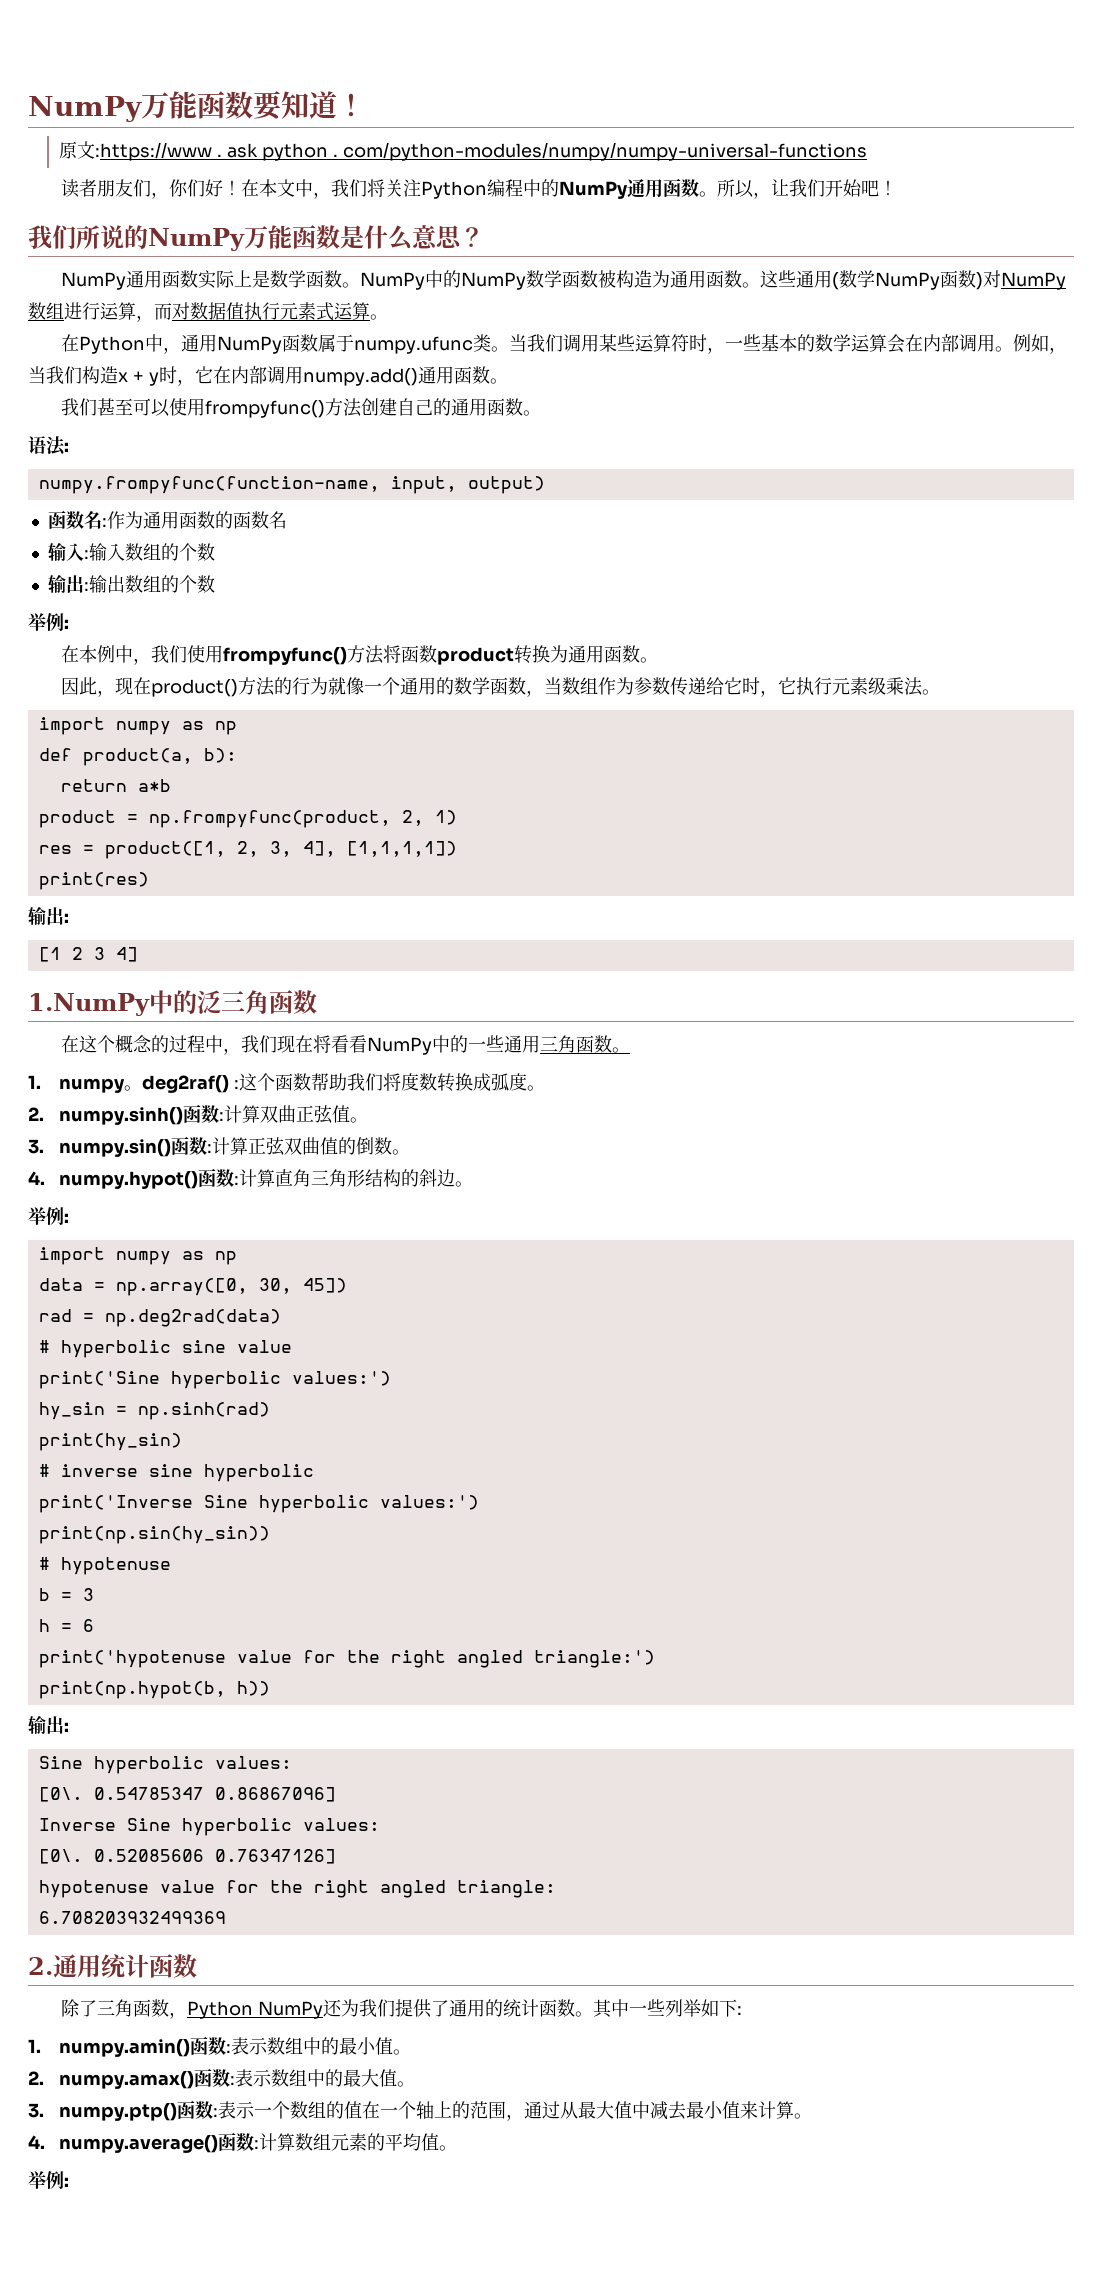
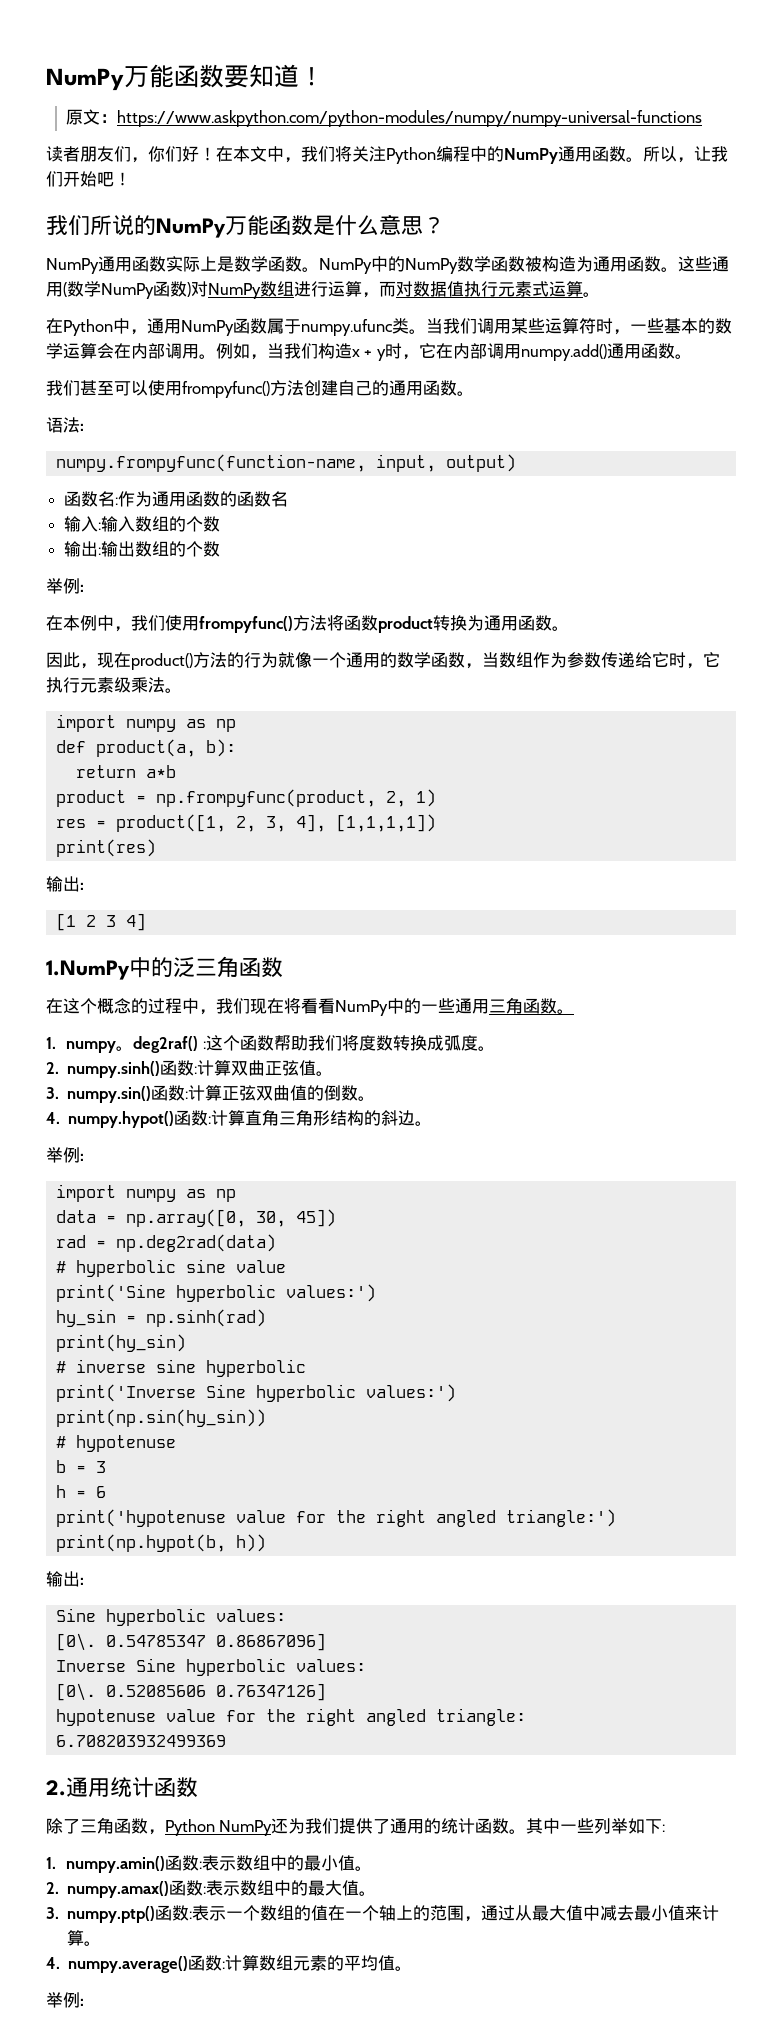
[95,142,867,161] :https://www . ask python . com/python-modules/numpy/numpy-universal-functions -> [100,110,703,127] ：https://www.askpython.com/python-modules/numpy/numpy-universal-functions

